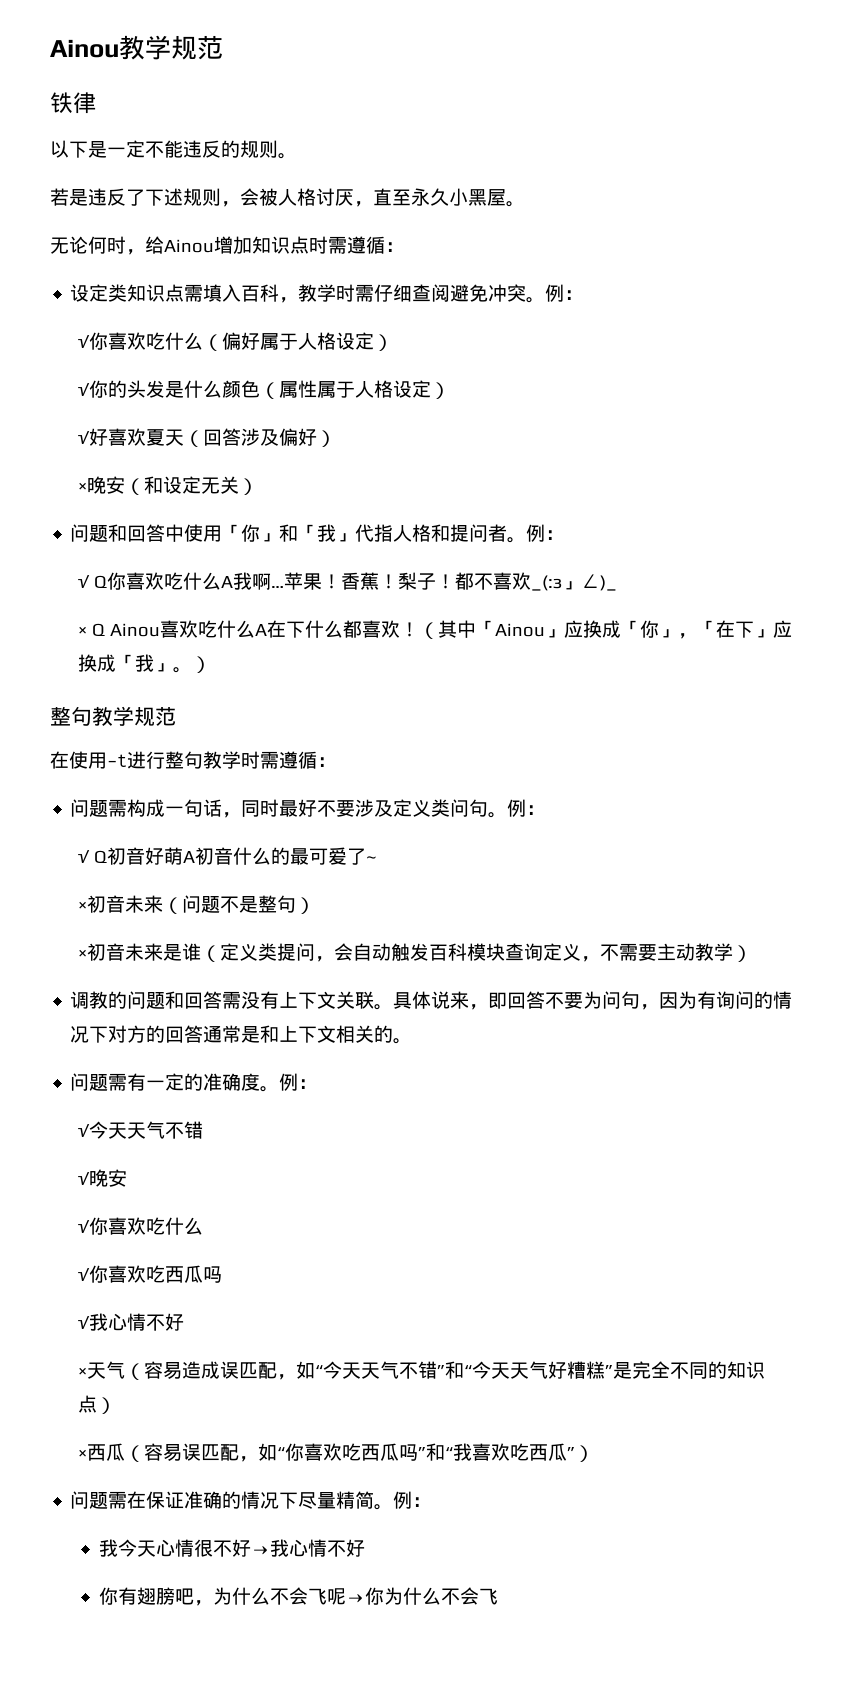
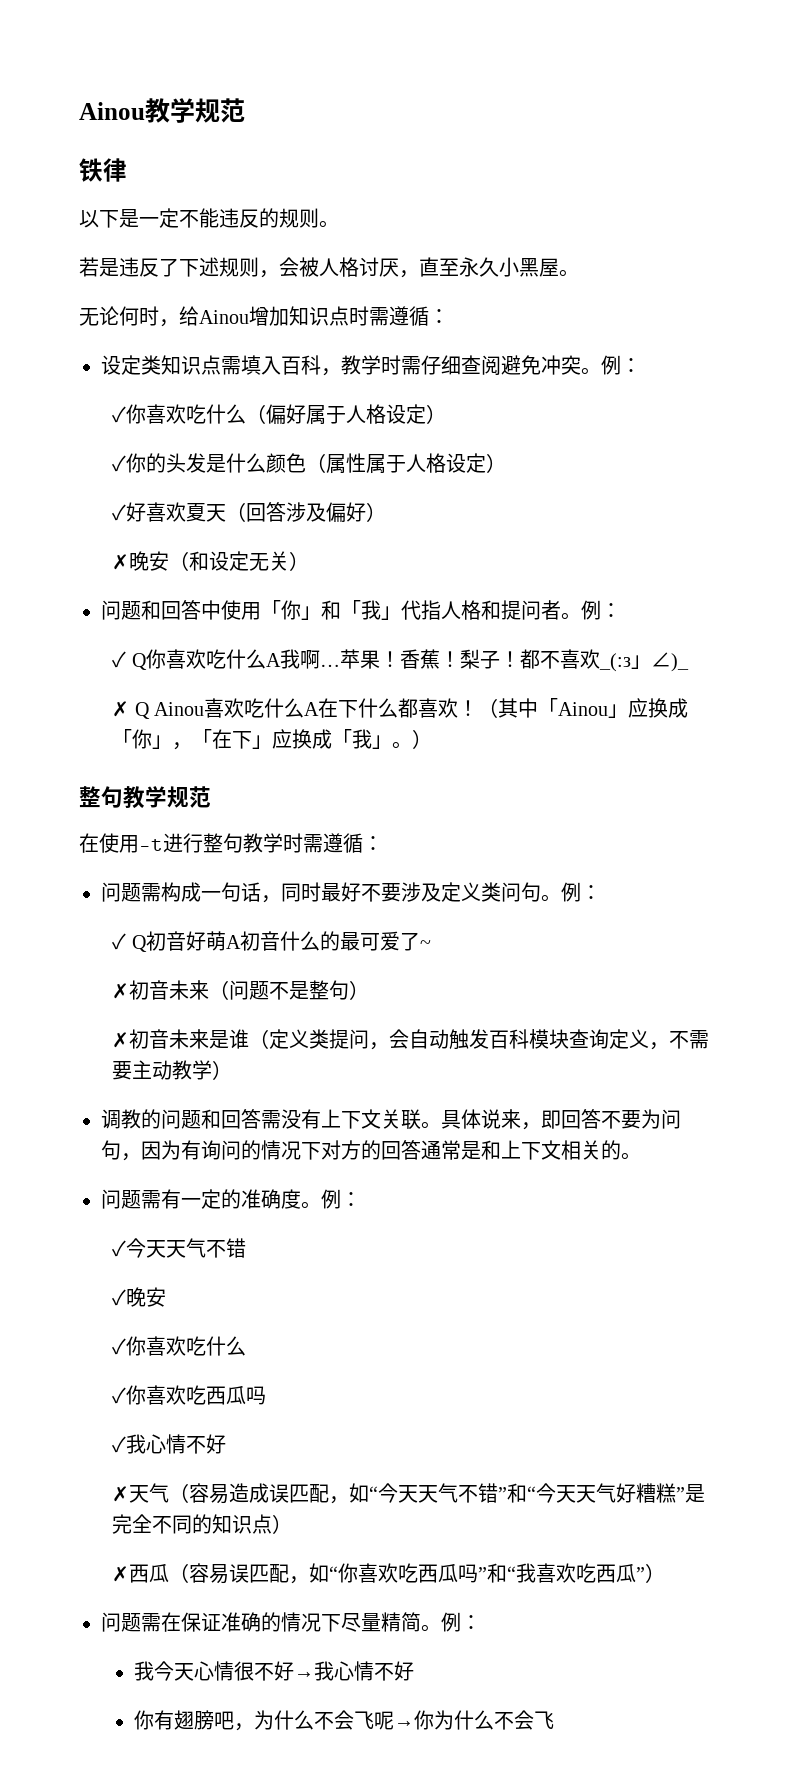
[78,335,91,348] √ -> [112,406,127,423] ✓
[78,383,91,396] √ -> [112,455,127,472] ✓
[78,431,91,444] √ -> [112,504,127,521] ✓
[78,482,88,492] × -> [112,554,130,570] ✗
[78,575,91,588] √ -> [112,651,127,668] ✓
[78,626,88,636] × -> [112,701,130,717] ✗
[78,850,91,863] √ -> [112,933,127,950] ✓
[78,901,88,911] × -> [112,983,130,999] ✗
[78,949,88,959] × -> [112,1032,130,1048] ✗
[78,1124,91,1137] √ -> [112,1240,127,1257] ✓
[78,1172,91,1185] √ -> [112,1289,127,1306] ✓
[78,1220,91,1233] √ -> [112,1338,127,1355] ✓
[78,1268,91,1281] √ -> [112,1387,127,1404] ✓
[78,1313,185,1331] [78,1367,88,1377] √我心情不好 // × -> [112,1434,227,1454] [112,1486,130,1502] ✓我心情不好 // ✗
[78,1449,88,1459] × -> [112,1566,130,1582] ✗

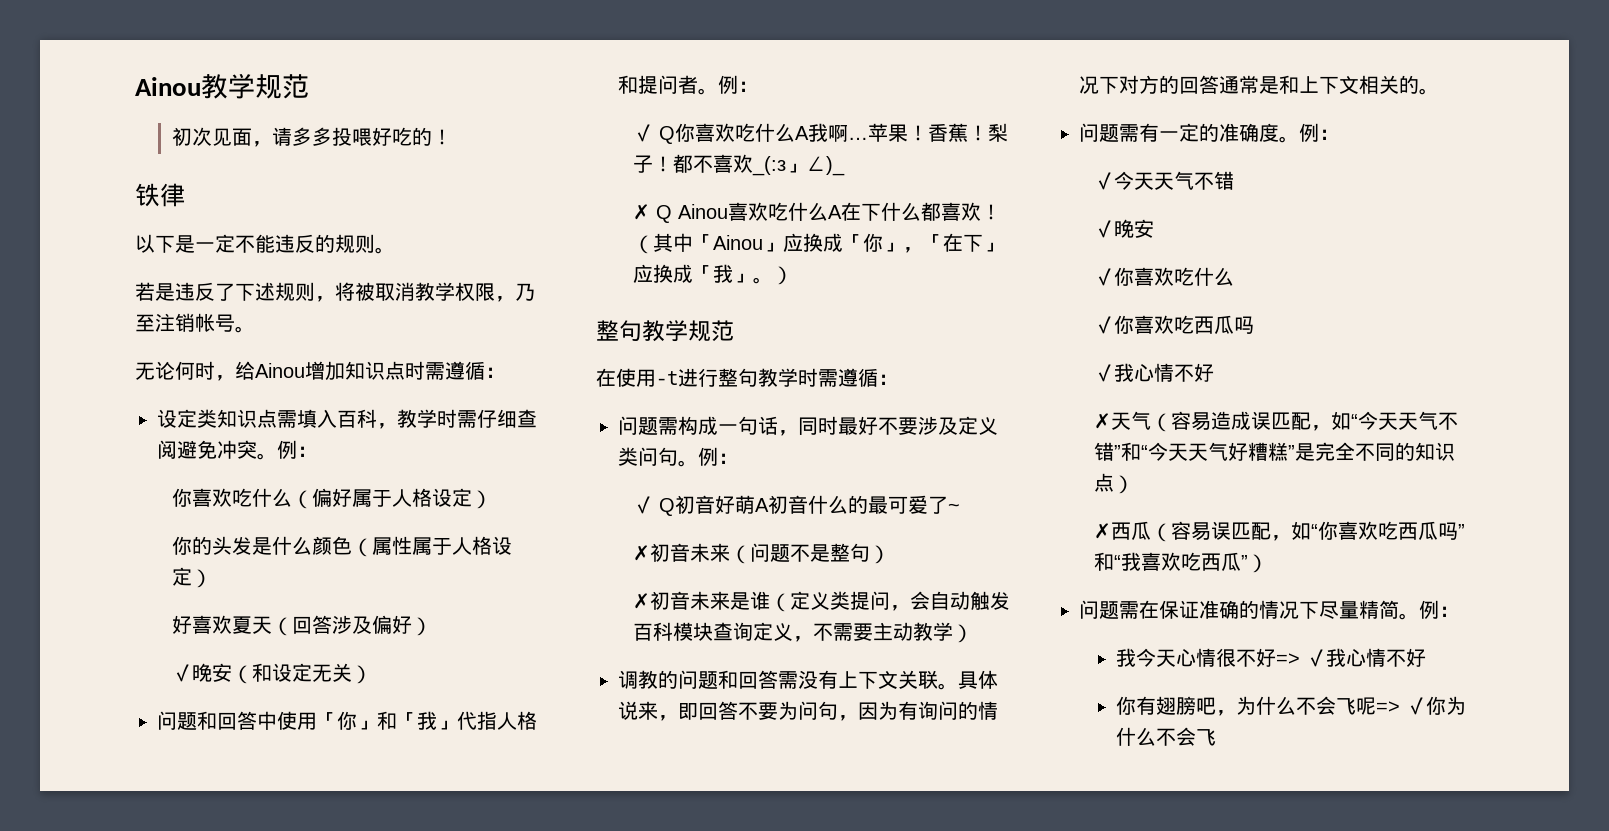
(245, 110) none -> [172,127,453,147] // 初次见面，请多多投喂好吃的！
[279,257,559,278] 会被人格讨厌，直至永久小黑屋 -> [335,282,535,302] [135,313,235,332] 将被取消教学权限，乃至注销帐号
[112,406,127,423] ✓ -> (317, 451) none
[112,455,127,472] ✓ -> (493, 499) none
[112,504,127,521] ✓ -> (213, 578) none
[112,554,130,570] ✗ -> [172,664,193,682] ✓
[294,1671,315,1679] → -> [1276,649,1327,667] => ✓
[394,1720,415,1728] → -> [1376,697,1427,715] => ✓

